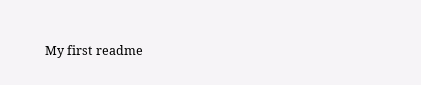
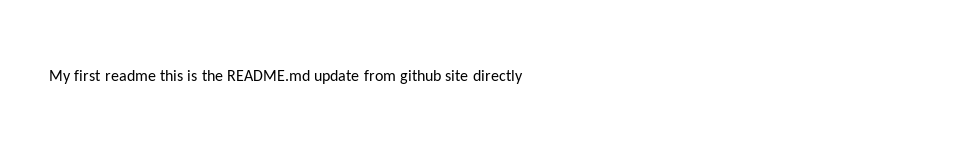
(143, 50) none -> [159,70,523,84] this is the README.md update from github site directly

